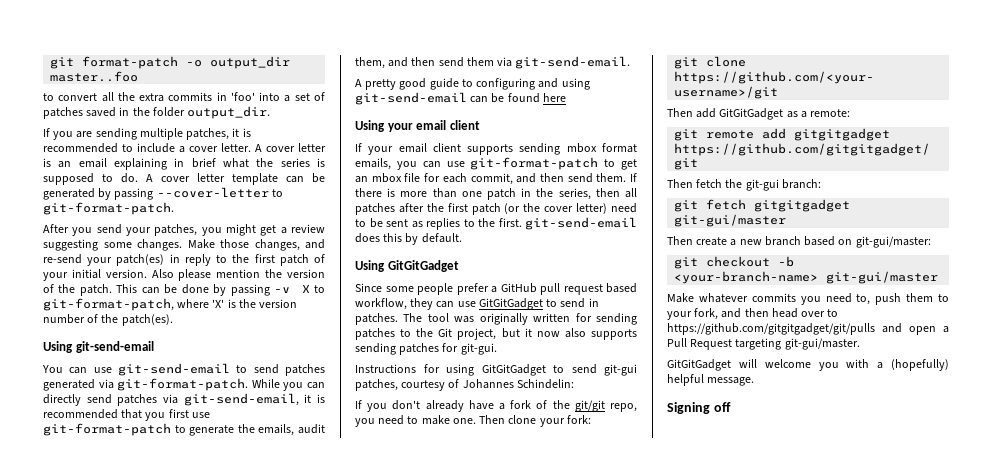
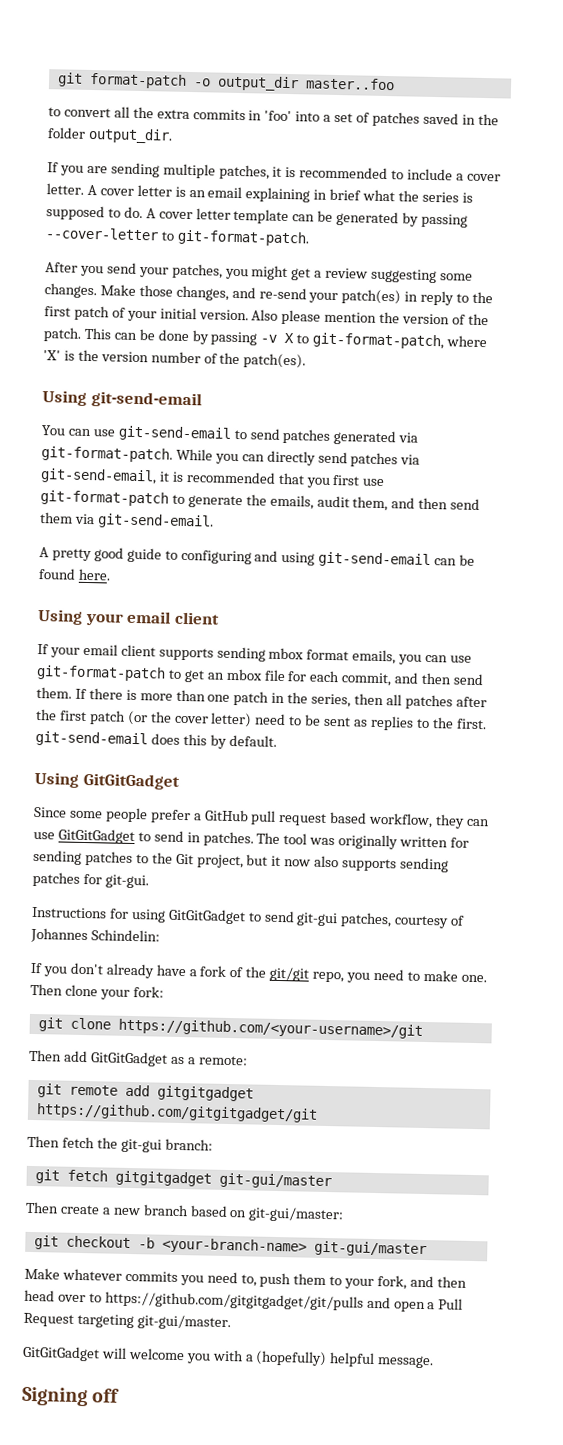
[542,93,566,102] here -> [77,568,111,581] here.

